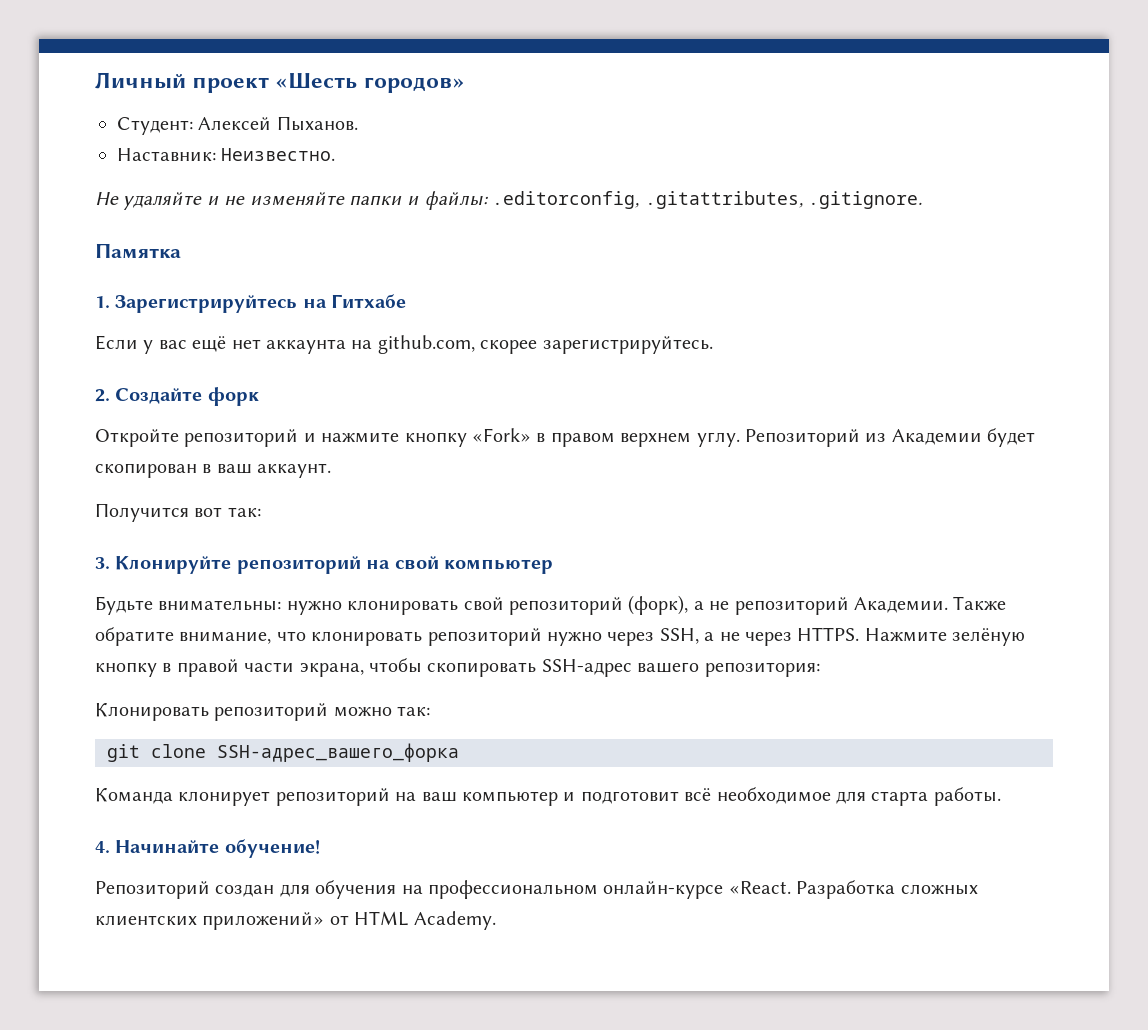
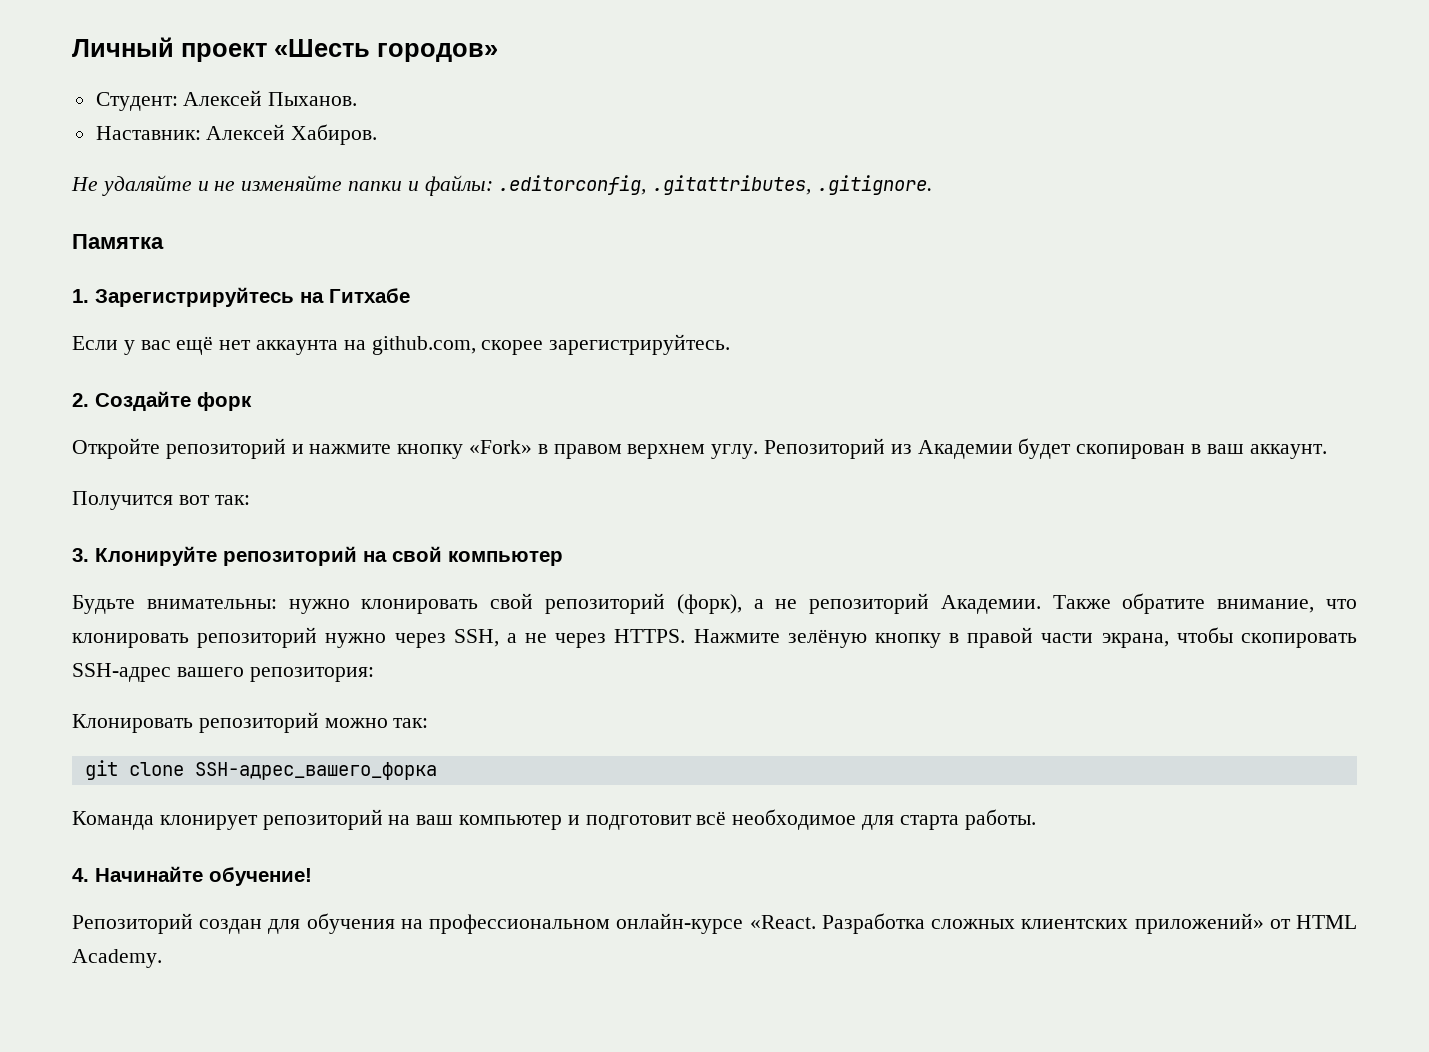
[221,148,336,161] Неизвестно. -> [206,124,378,145] Алексей Хабиров.

